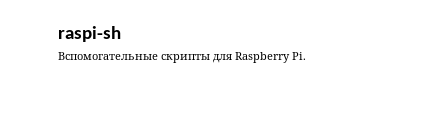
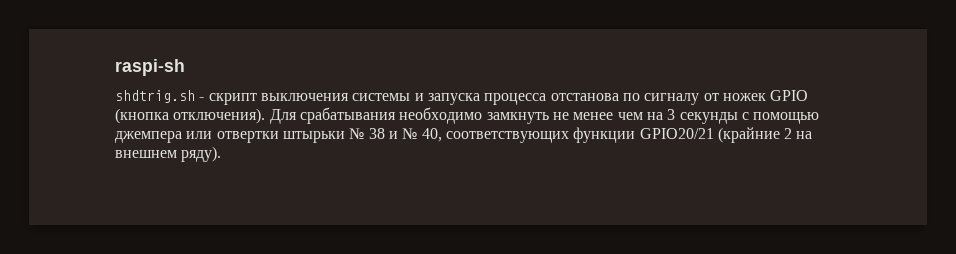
[58,52,306,63] Вспомогательные скрипты для Raspberry Pi. -> [115,90,809,105] [115,107,820,124] [115,127,813,143] [115,146,222,162] shdtrig.sh - скрипт выключения системы и запуска процесса отстанова по сигналу от ножек GPIO (кнопка отключения). Для срабатывания необходимо замкнуть не менее чем на 3 секунды с помощью джемпера или отвертки штырьки № 38 и № 40, соответствующих функции GPIO20/21 (крайние 2 на внешнем ряду).

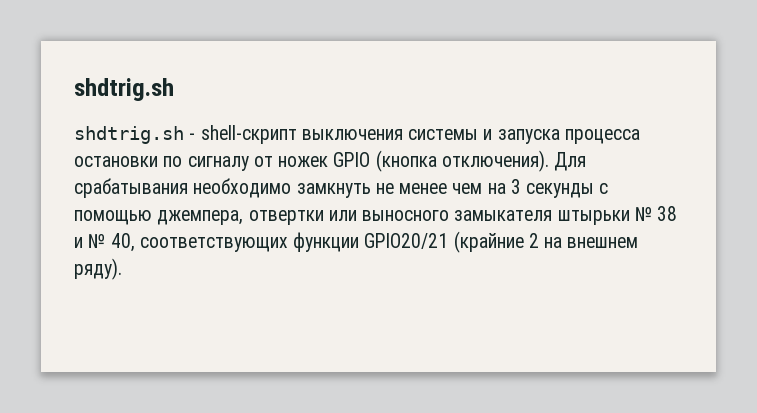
[115,59,185,76] raspi-sh -> [74,78,174,101] shdtrig.sh
[208,93,257,105] скрипт -> [200,125,297,144] shell-скрипт
[550,93,619,101] отстанова -> [74,156,158,167] остановки
[115,131,279,143] джемпера или отвертки -> [157,210,553,225] джемпера, отвертки или выносного замыкателя

